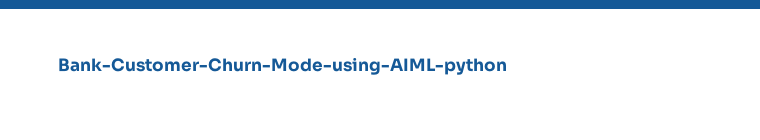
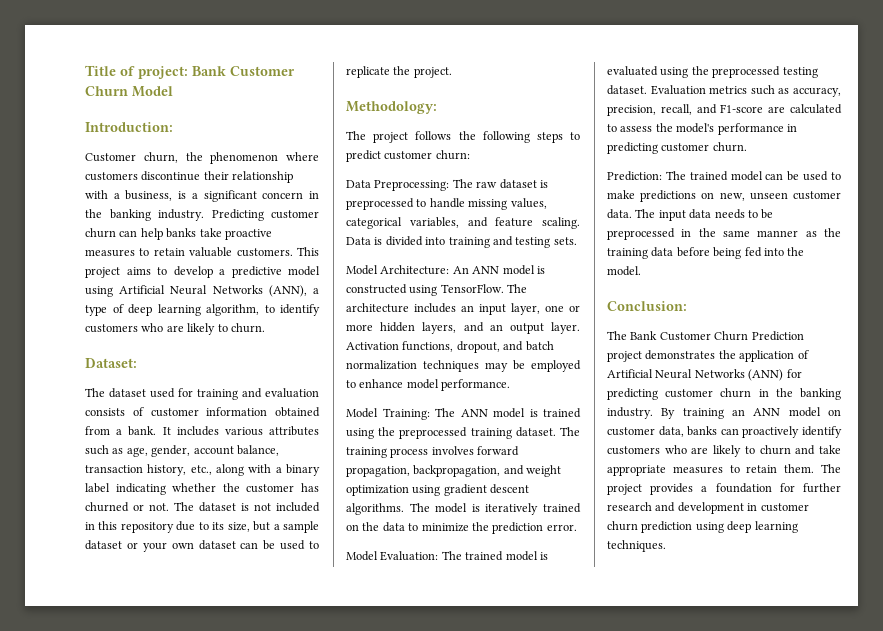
[58,57,507,75] Bank-Customer-Churn-Mode-using-AIML-python -> [85,65,295,79] [85,86,173,97] [85,122,173,132] [85,152,319,164] [85,171,294,183] [85,190,319,202] [85,209,319,221] [85,228,272,240] [85,247,319,257] [85,266,320,278] [85,285,319,297] [85,304,320,316] [85,323,265,335] [85,358,137,368] [85,388,319,400] [85,407,320,417] [85,426,319,436] [85,445,279,457] [85,464,320,476] [85,483,319,495] [85,502,320,512] [85,521,320,533] [85,540,319,552] [346,66,452,78] [346,101,437,114] [346,131,580,143] [346,150,470,162] [346,179,548,191] [346,198,547,210] [346,217,580,229] [346,236,577,248] [346,265,545,275] [346,284,528,296] [346,303,580,315] [346,322,580,334] [346,341,554,353] [346,360,581,372] [346,379,511,391] [346,408,581,420] [346,427,580,439] [346,446,520,458] [346,465,562,477] [346,484,530,496] [346,503,581,515] [346,522,577,534] [346,551,548,561] [607,66,818,78] [607,85,841,97] [607,104,842,116] [607,123,797,135] [607,142,747,154] [607,171,841,181] [607,190,841,202] [607,209,774,221] [607,228,841,240] [607,247,805,259] [607,266,641,276] [607,301,687,311] [607,331,804,341] [607,350,809,362] [607,369,802,381] [607,388,841,400] [607,407,841,419] [607,426,842,438] [607,445,841,457] [607,464,841,476] [607,483,841,495] [607,502,809,514] [607,521,798,533] [607,540,666,552] Title of project: Bank Customer Churn Model // Introduction: // Customer churn, the phenomenon where customers discontinue their relationship with a business, is a significant concern in the banking industry. Predicting customer churn can help banks take proactive measures to retain valuable customers. This project aims to develop a predictive model using Artificial Neural Networks (ANN), a type of deep learning algorithm, to identify customers who are likely to churn. // Dataset: // The dataset used for training and evaluation consists of customer information obtained from a bank. It includes various attributes such as age, gender, account balance, transaction history, etc., along with a binary label indicating whether the customer has churned or not. The dataset is not included in this repository due to its size, but a sample dataset or your own dataset can be used to replicate the project. // Methodology: // The project follows the following steps to predict customer churn: // Data Preprocessing: The raw dataset is preprocessed to handle missing values, categorical variables, and feature scaling. Data is divided into training and testing sets. // Model Architecture: An ANN model is constructed using TensorFlow. The architecture includes an input layer, one or more hidden layers, and an output layer. Activation functions, dropout, and batch normalization techniques may be employed to enhance model performance. // Model Training: The ANN model is trained using the preprocessed training dataset. The training process involves forward propagation, backpropagation, and weight optimization using gradient descent algorithms. The model is iteratively trained on the data to minimize the prediction error. // Model Evaluation: The trained model is evaluated using the preprocessed testing dataset. Evaluation metrics such as accuracy, precision, recall, and F1-score are calculated to assess the model's performance in predicting customer churn. // Prediction: The trained model can be used to make predictions on new, unseen customer data. The input data needs to be preprocessed in the same manner as the training data before being fed into the model. // Conclusion: // The Bank Customer Churn Prediction project demonstrates the application of Artificial Neural Networks (ANN) for predicting customer churn in the banking industry. By training an ANN model on customer data, banks can proactively identify customers who are likely to churn and take appropriate measures to retain them. The project provides a foundation for further research and development in customer churn prediction using deep learning techniques.

